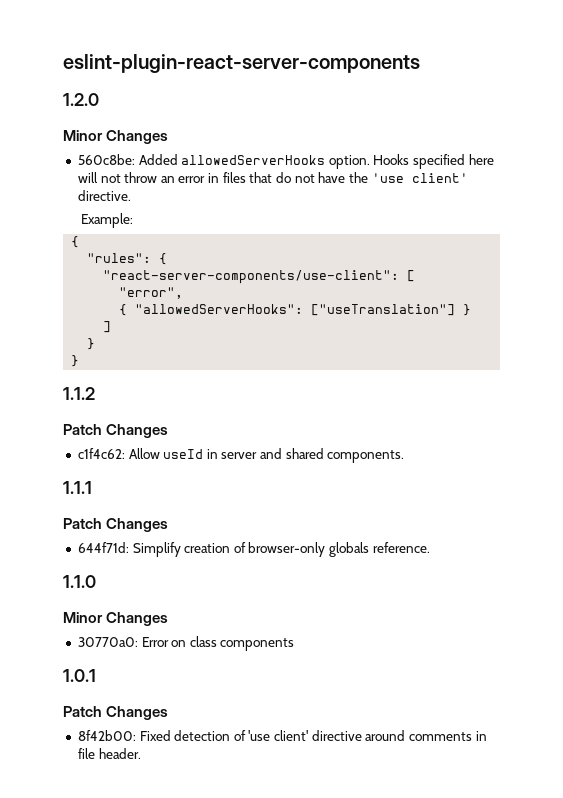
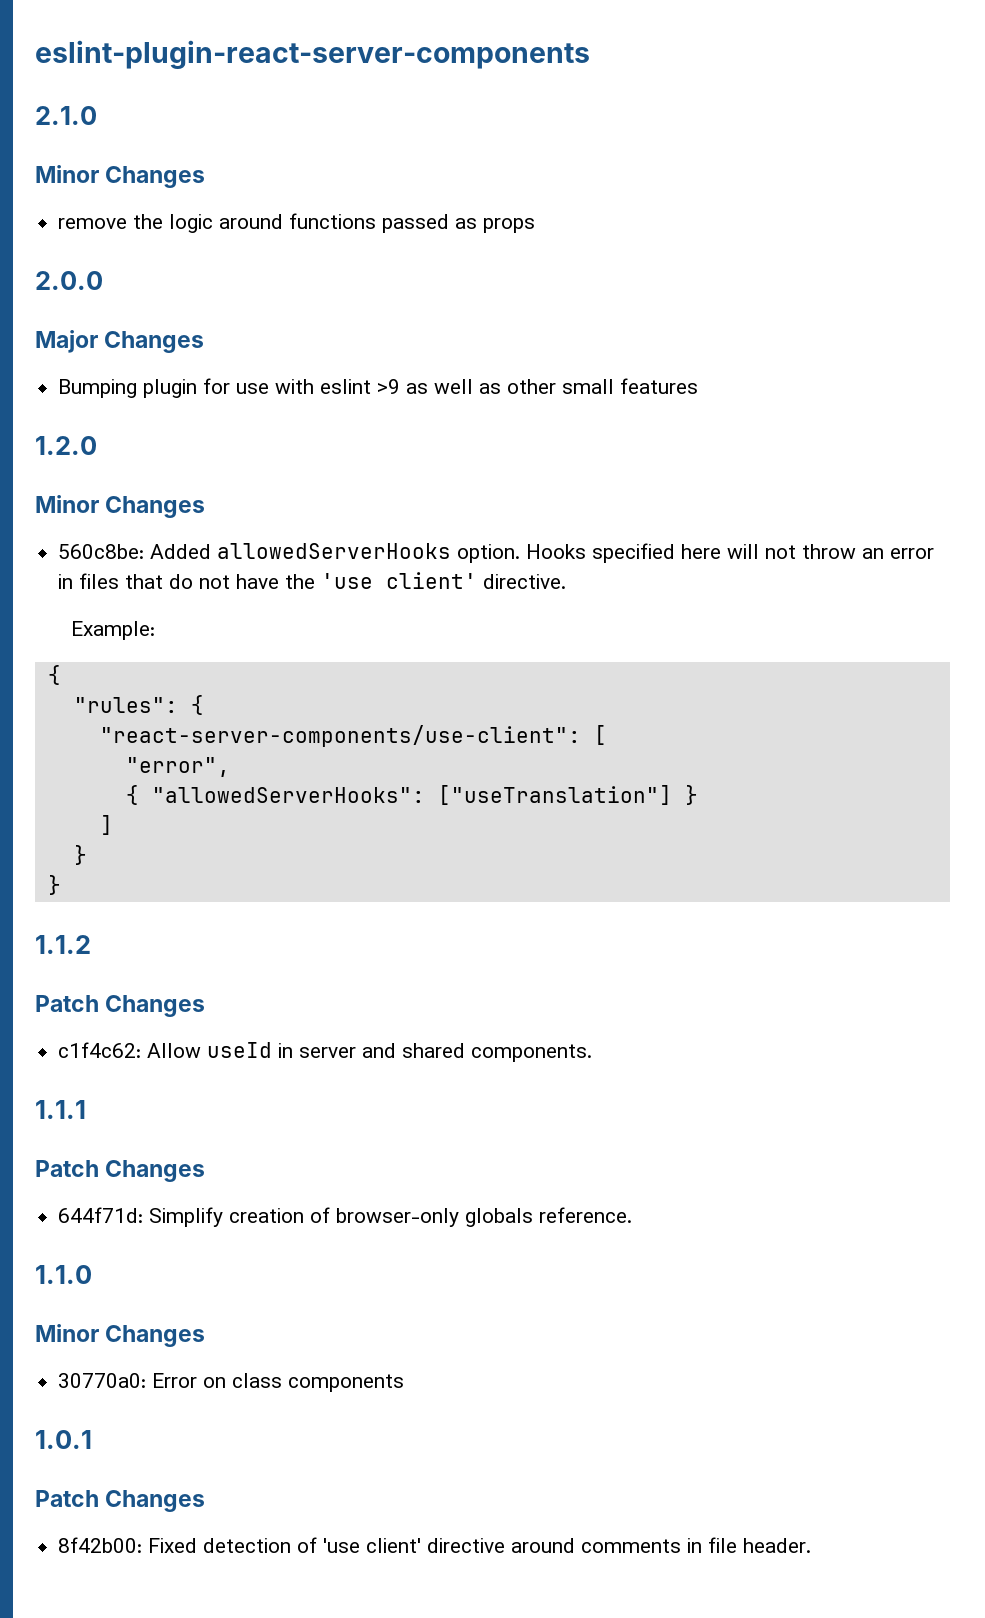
(420, 63) none -> [35,106,97,125] [35,165,206,188] [58,213,536,233] [35,271,103,290] [35,330,205,353] [58,378,699,398] // 2.1.0 // Minor Changes // remove the logic around functions passed as props // 2.0.0 // Major Changes // Bumping plugin for use with eslint >9 as well as other small features

